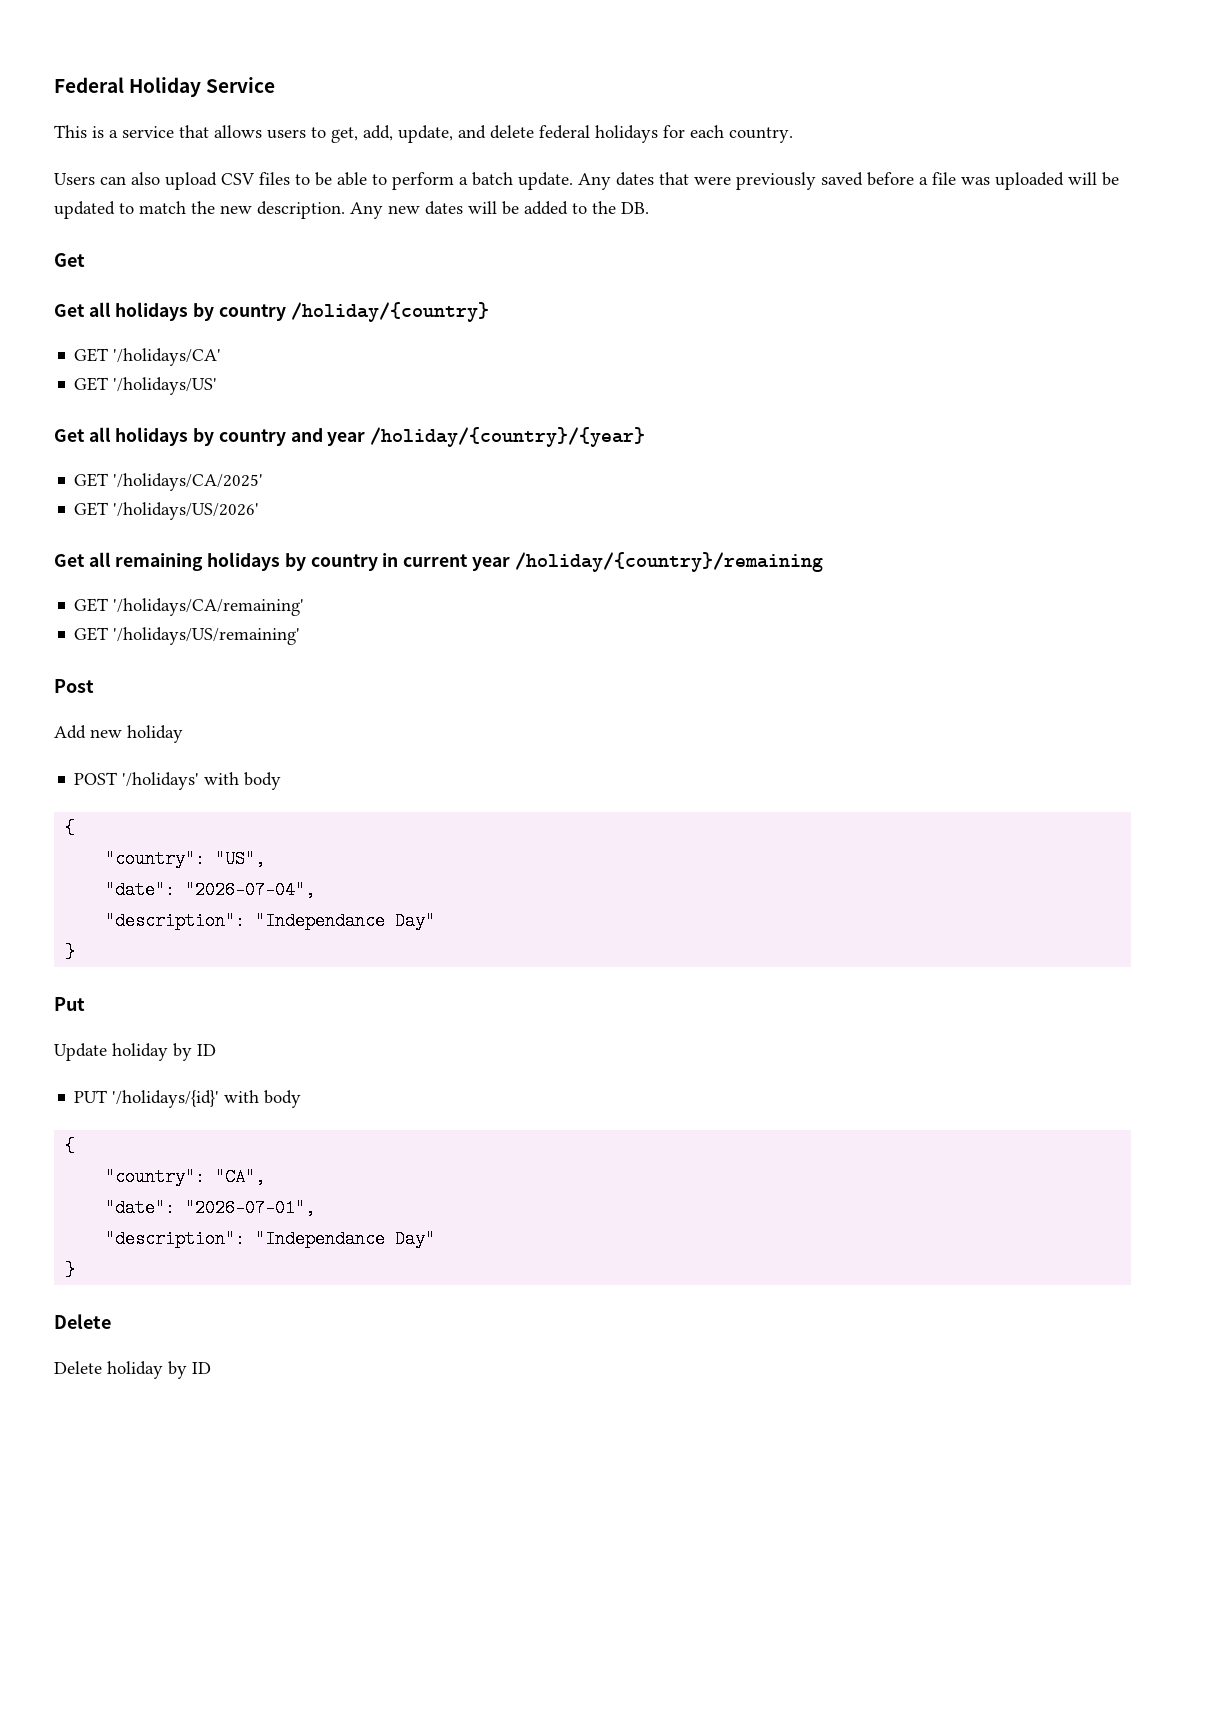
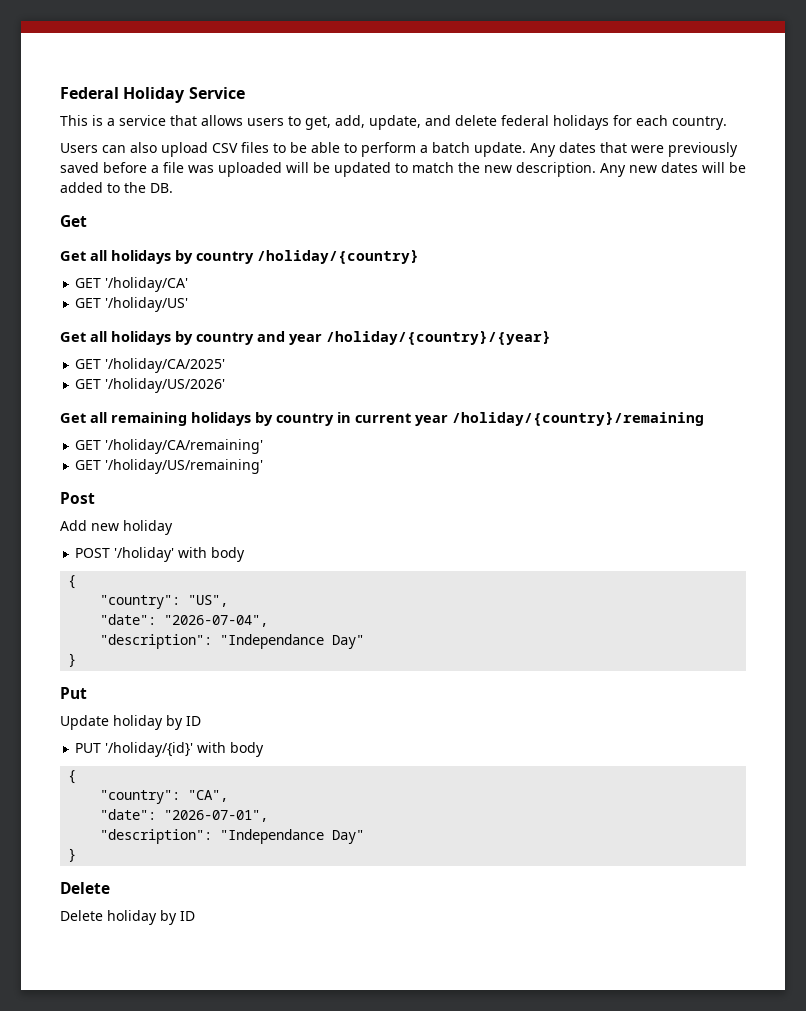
[113,348,222,366] [74,377,218,395] '/holidays/CA' // GET '/holidays/US' -> [105,277,189,292] [75,297,189,312] '/holiday/CA' // GET '/holiday/US'
[113,473,264,491] [74,502,260,520] '/holidays/CA/2025' // GET '/holidays/US/2026' -> [105,358,226,373] [75,378,226,393] '/holiday/CA/2025' // GET '/holiday/US/2026'
[113,598,305,616] [74,627,301,645] '/holidays/CA/remaining' // GET '/holidays/US/remaining' -> [105,439,264,454] [75,459,264,474] '/holiday/CA/remaining' // GET '/holiday/US/remaining'
[122,772,200,790] '/holidays' -> [114,547,175,562] '/holiday'
[112,1090,220,1108] '/holidays/{id}' -> [105,742,194,757] '/holiday/{id}'

